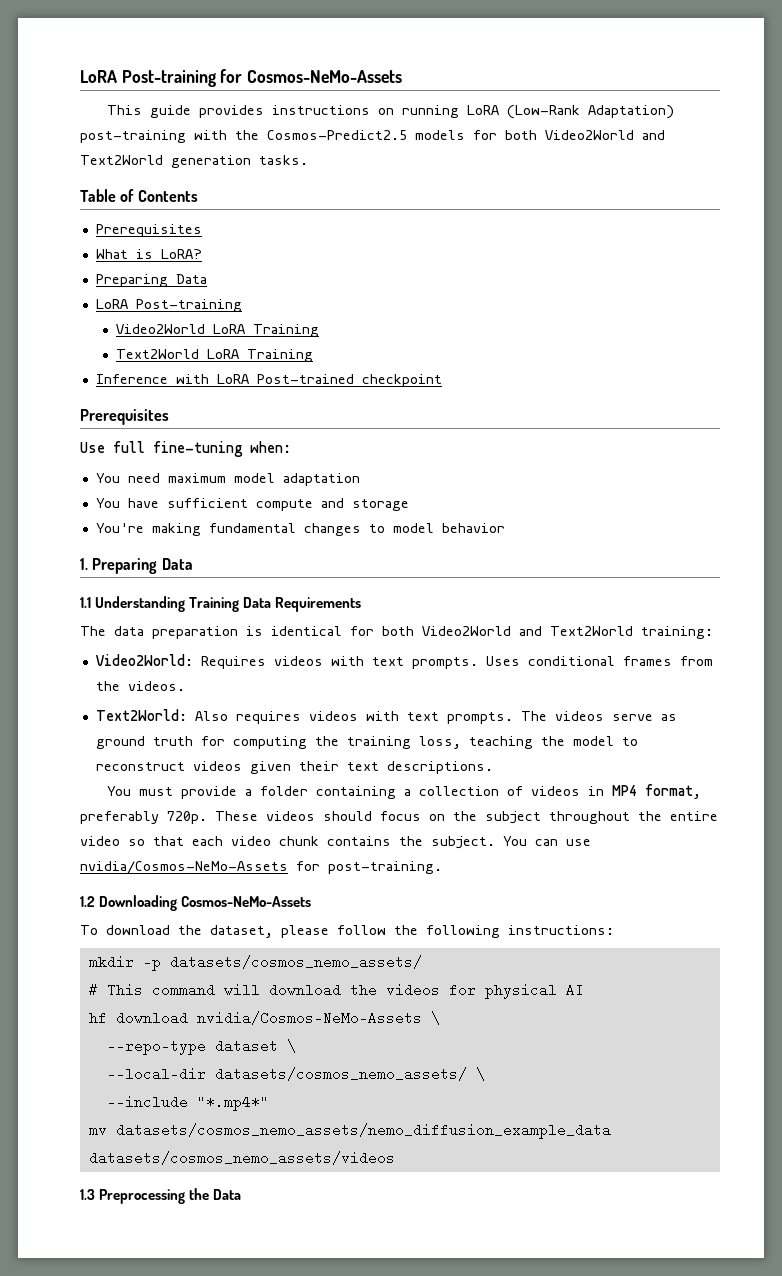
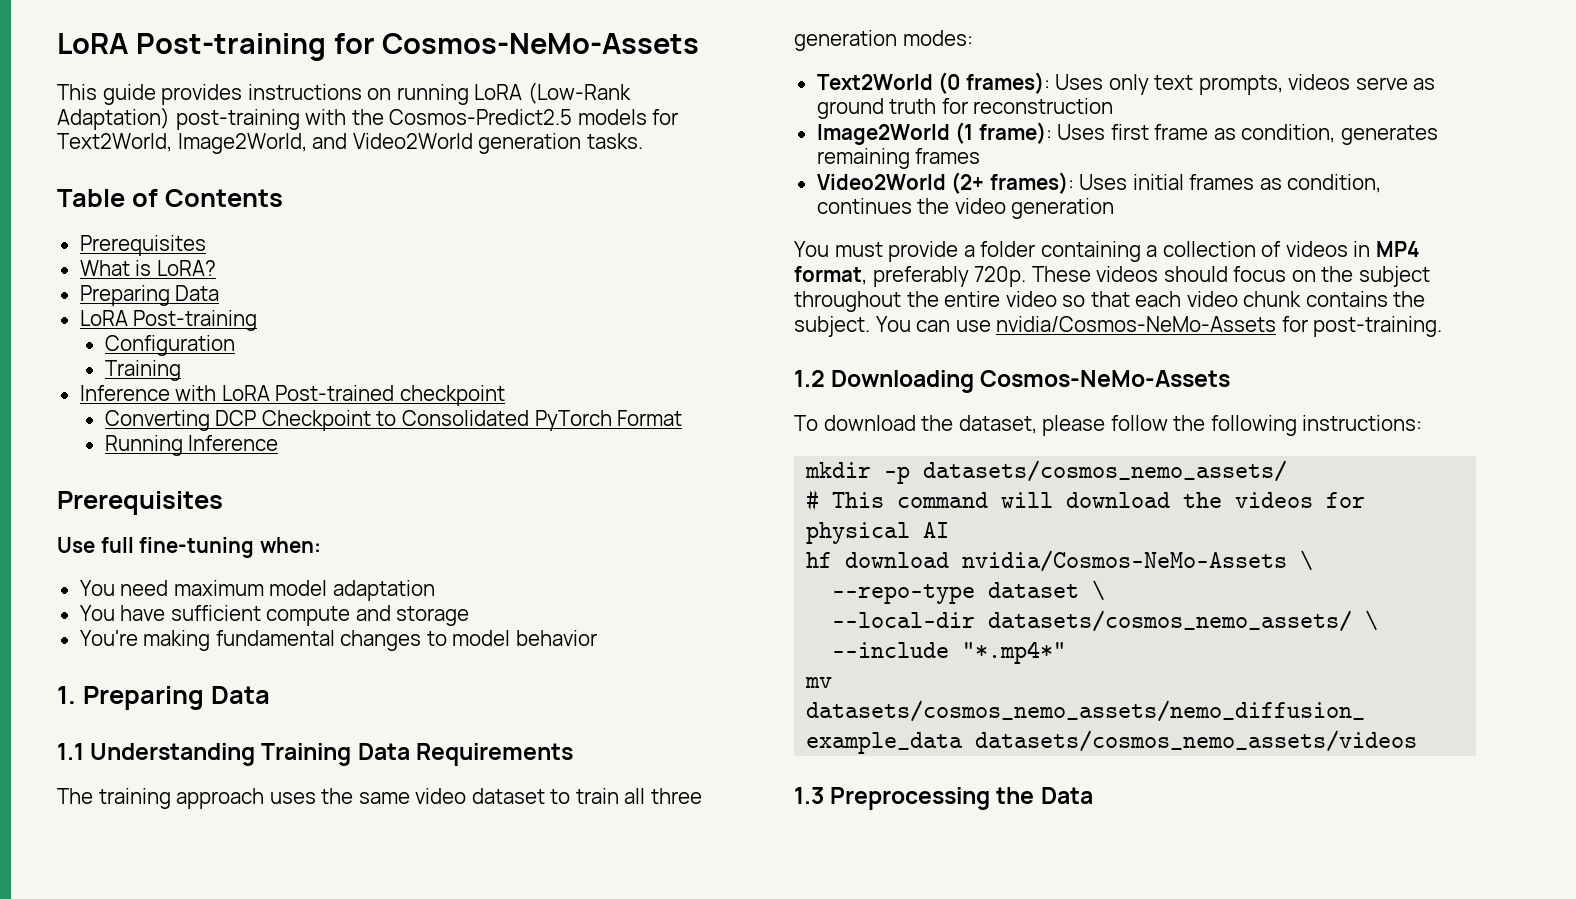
[505,130,665,140] [80,155,163,165] both Video2World and Text2World -> [57,133,473,154] Text2World, Image2World, and Video2World
[116,324,320,337] [116,349,240,359] Video2World LoRA Training // Text2World LoRA -> [104,335,235,356] Configuration //
(442, 380) none -> [104,410,683,431] [104,435,279,456] // Converting DCP Checkpoint to Consolidated PyTorch Format // Running Inference
[114,626,713,639] [95,654,713,669] [95,681,185,691] [95,709,547,724] data preparation is identical for both Video2World and Text2World training: // Video2World: Requires videos with text prompts. Uses conditional frames from the videos. // Text2World: Also requires videos with text prompts. The -> [98,788,702,809] [794,30,973,51] [816,72,1283,95] training approach uses the same video dataset to train all three generation modes: // Text2World (0 frames): Uses only text prompts,
[232,736,638,749] [95,761,493,774] computing the training loss, teaching the model to reconstruct videos given their text descriptions. -> [973,98,1114,114] [816,122,1438,145] [816,148,981,169] [816,172,1382,194] [816,198,1115,219] reconstruction // Image2World (1 frame): Uses first frame as condition, generates remaining frames // Video2World (2+ frames): Uses initial frames as condition, continues the video generation

